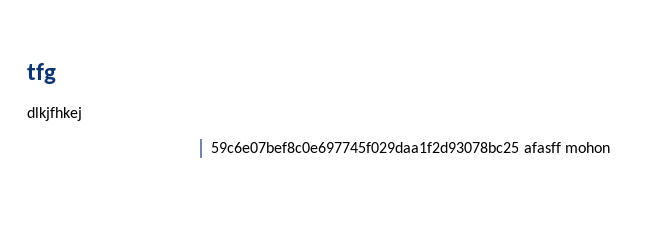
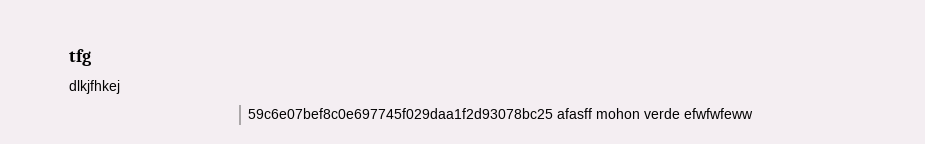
(610, 147) none -> [644,108,754,119] verde efwfwfeww

